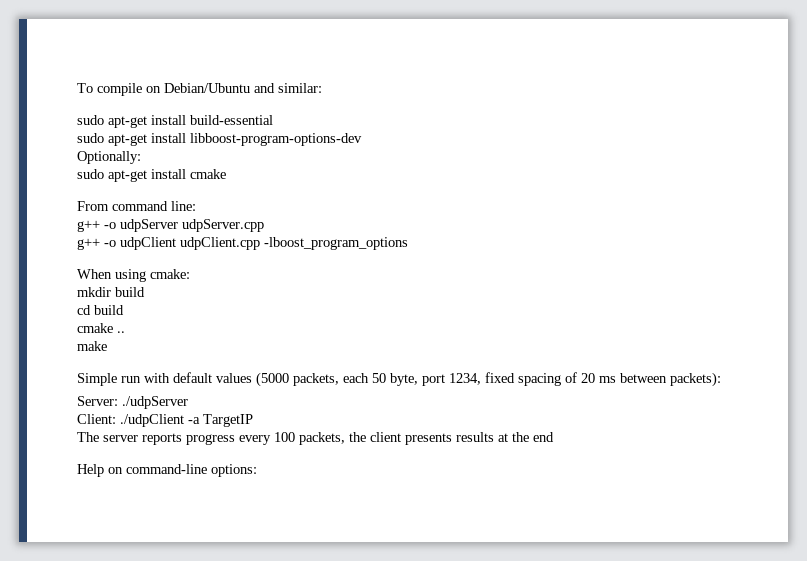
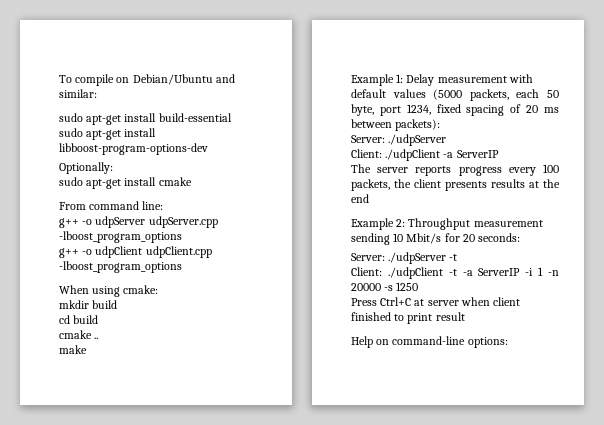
(264, 225) none -> [59,231,182,243] -lboost_program_options
[77,373,141,386] Simple run -> [351,74,507,86] Example 1: Delay measurement
[203,414,253,427] TargetIP -> [456,150,499,158] ServerIP
(554, 437) none -> [351,218,543,230] [351,233,521,245] [351,252,458,264] [351,267,559,279] [351,282,419,291] [351,297,521,306] [351,312,465,324] // Example 2: Throughput measurement sending 10 Mbit/s for 20 seconds: // Server: ./udpServer -t // Client: ./udpClient -t -a ServerIP -i 1 -n 20000 -s 1250 // Press Ctrl+C at server when client finished to print result

